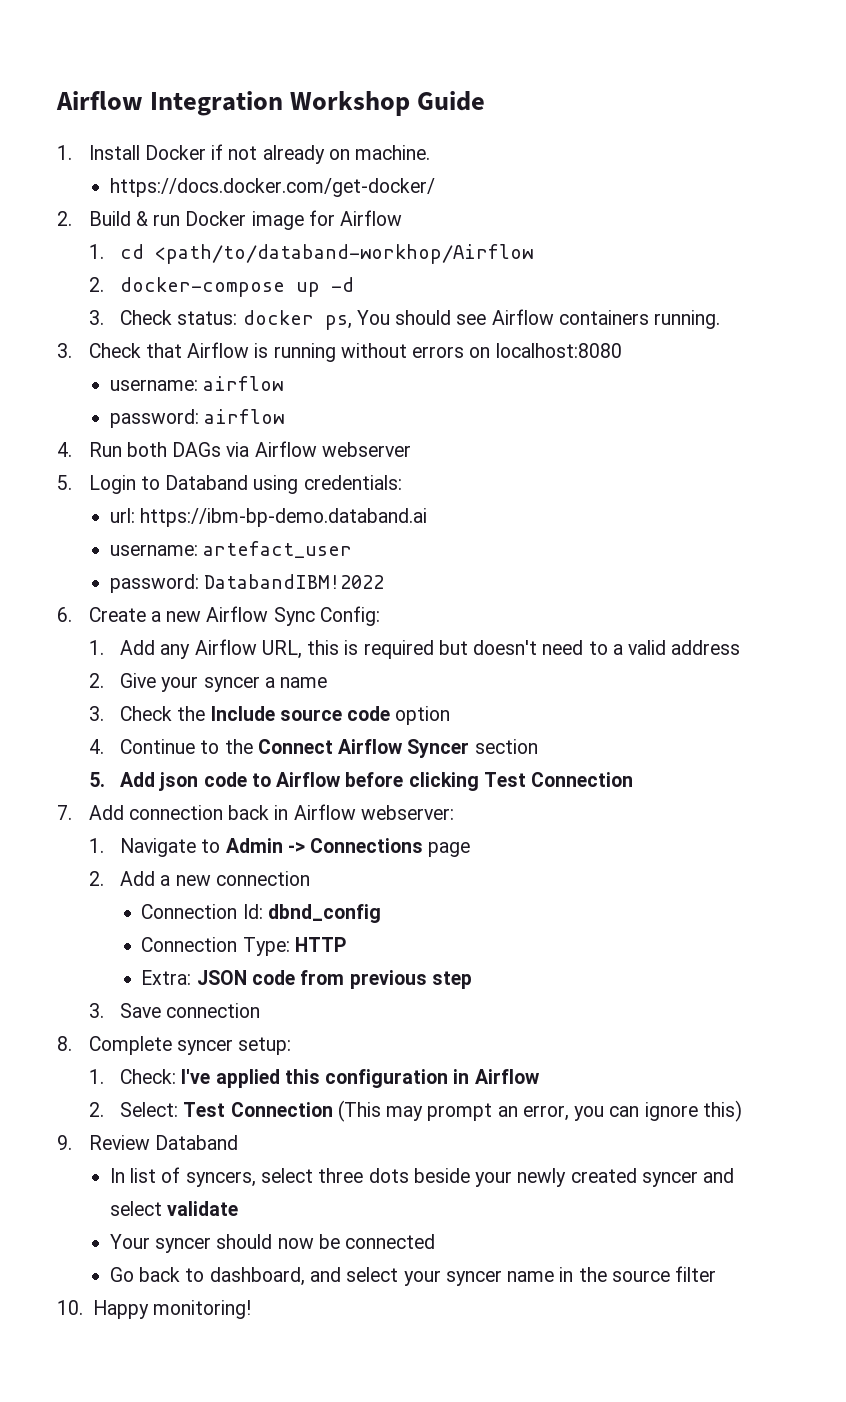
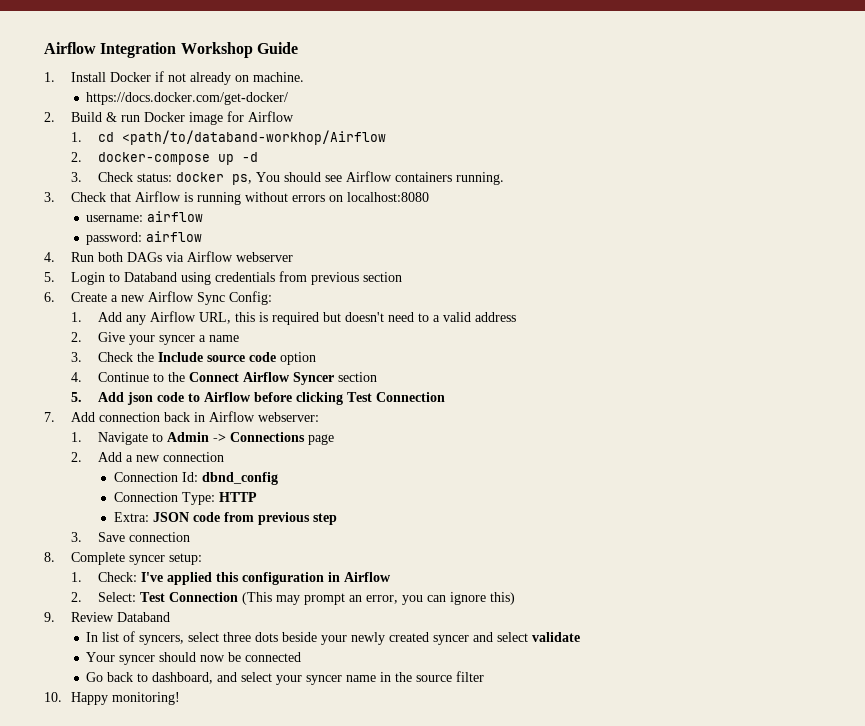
[303,475,402,490] [109,508,428,527] [109,541,353,558] [109,574,385,593] credentials: // url: https://ibm-bp-demo.databand.ai // username: artefact_user // password: DatabandIBM!2022 -> [215,271,403,285] credentials from previous section

